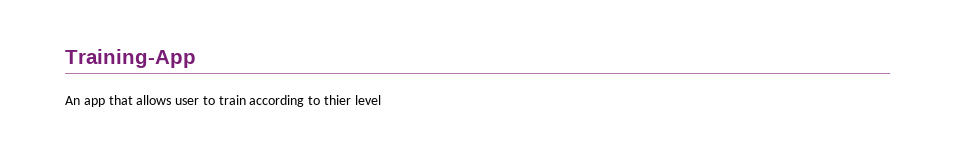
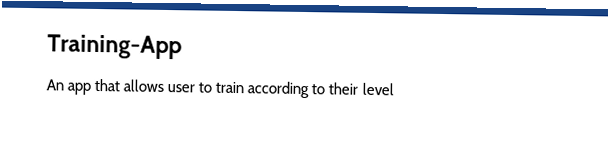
[324,95,352,105] thier -> [328,82,359,95] their

